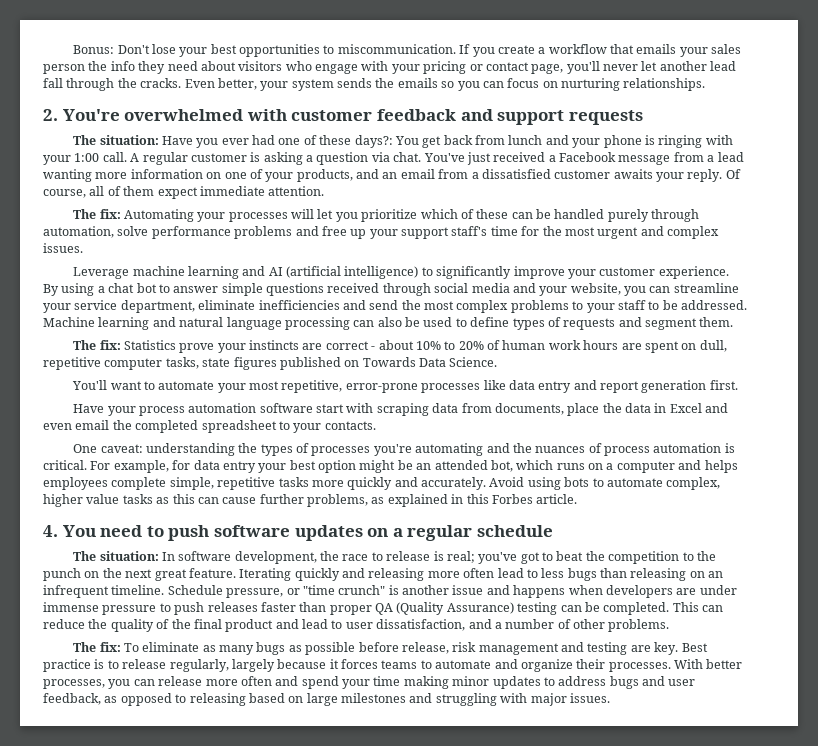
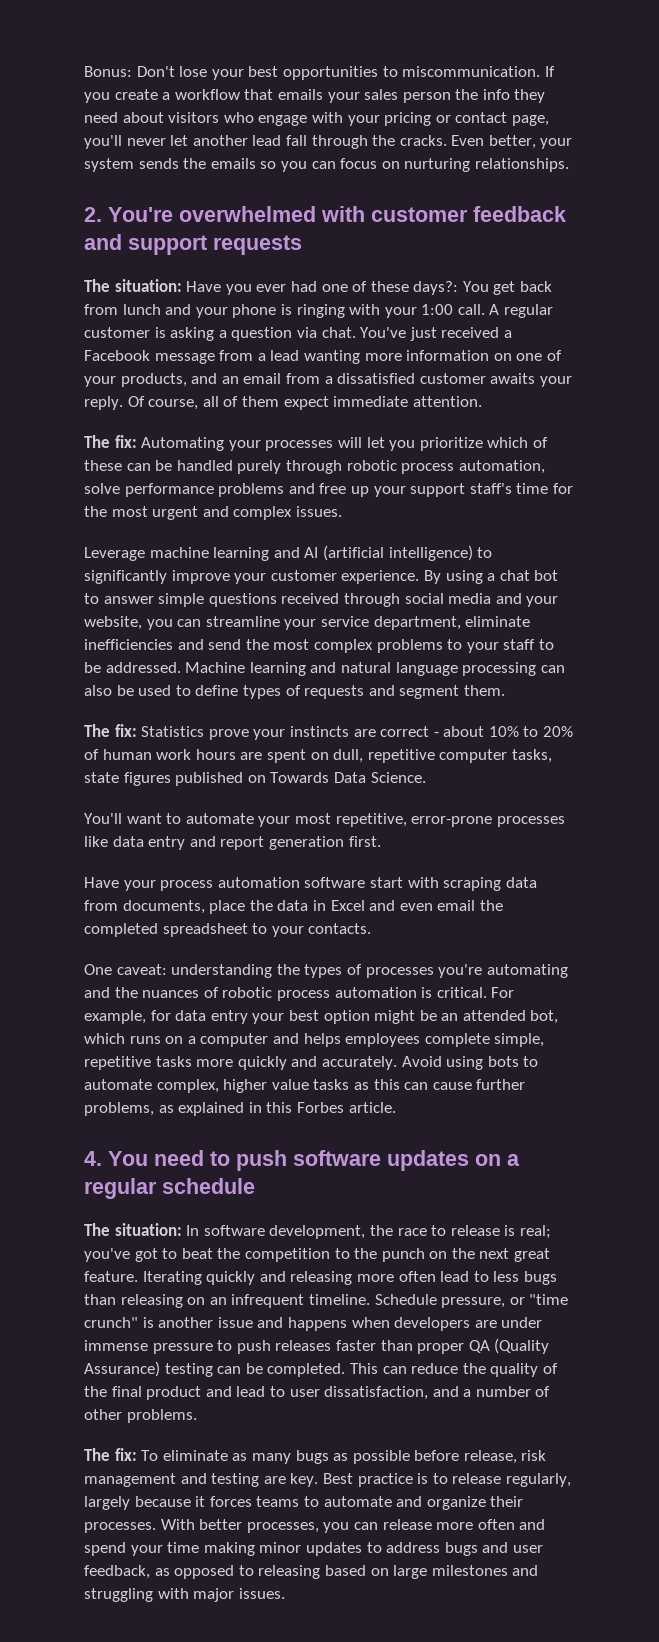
(700, 215) none -> [346,460,455,474] robotic process
(602, 448) none -> [222,987,273,998] robotic

